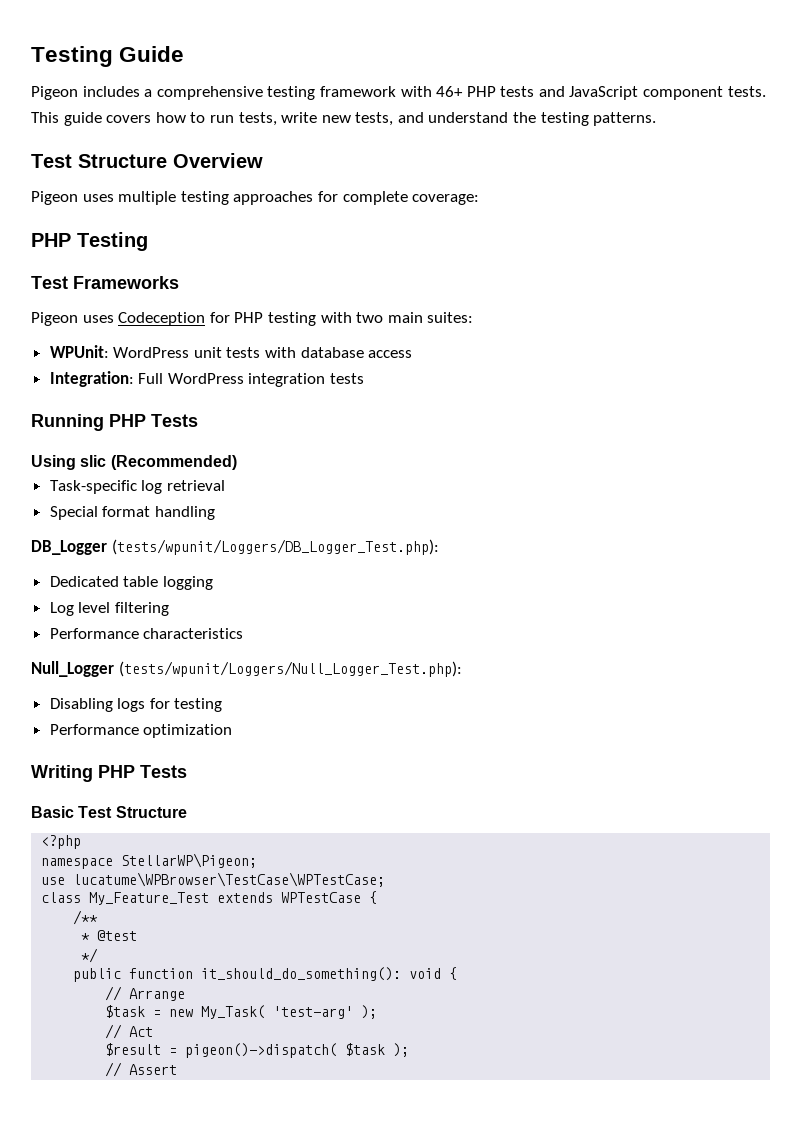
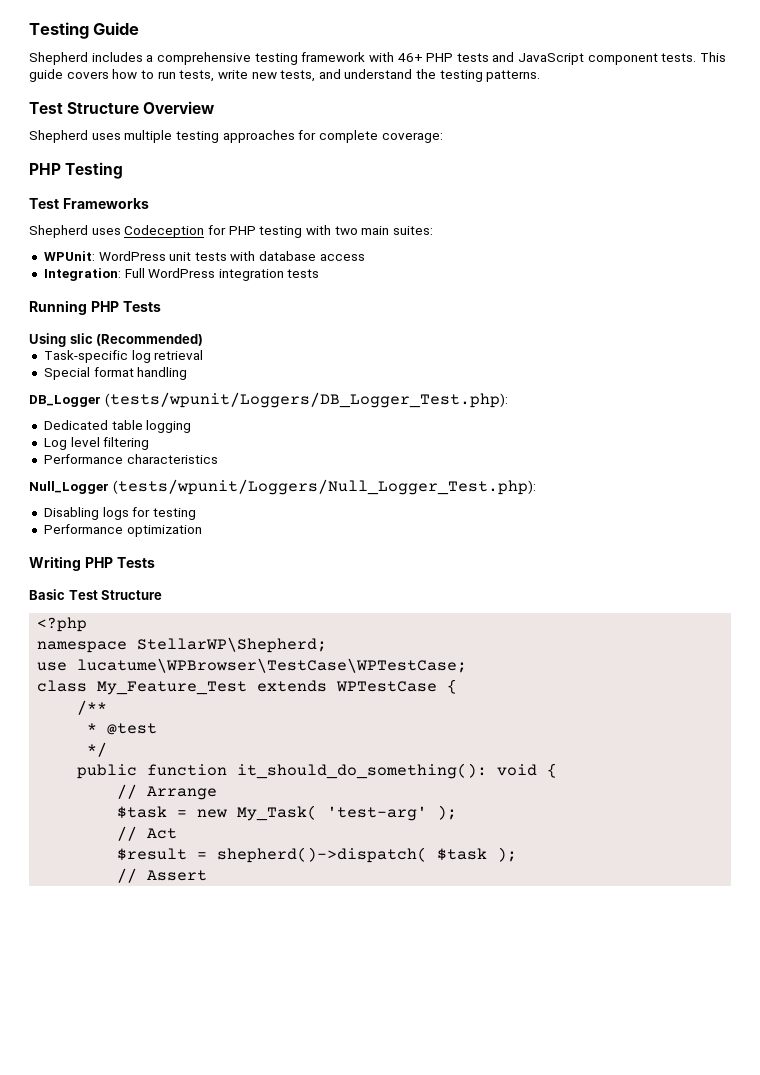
[31,86,78,100] Pigeon -> [29,52,88,65] Shepherd
[31,191,78,205] Pigeon -> [29,130,88,143] Shepherd
[31,312,78,326] Pigeon -> [29,225,88,238] Shepherd
[121,853,258,868] StellarWP\Pigeon; -> [137,637,328,653] StellarWP\Shepherd;
[185,1043,338,1058] pigeon()->dispatch( -> [217,847,428,863] shepherd()->dispatch(

